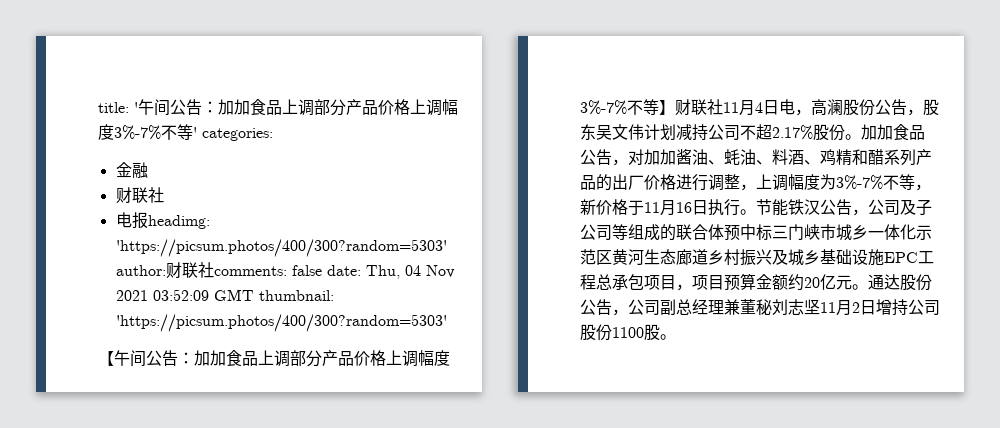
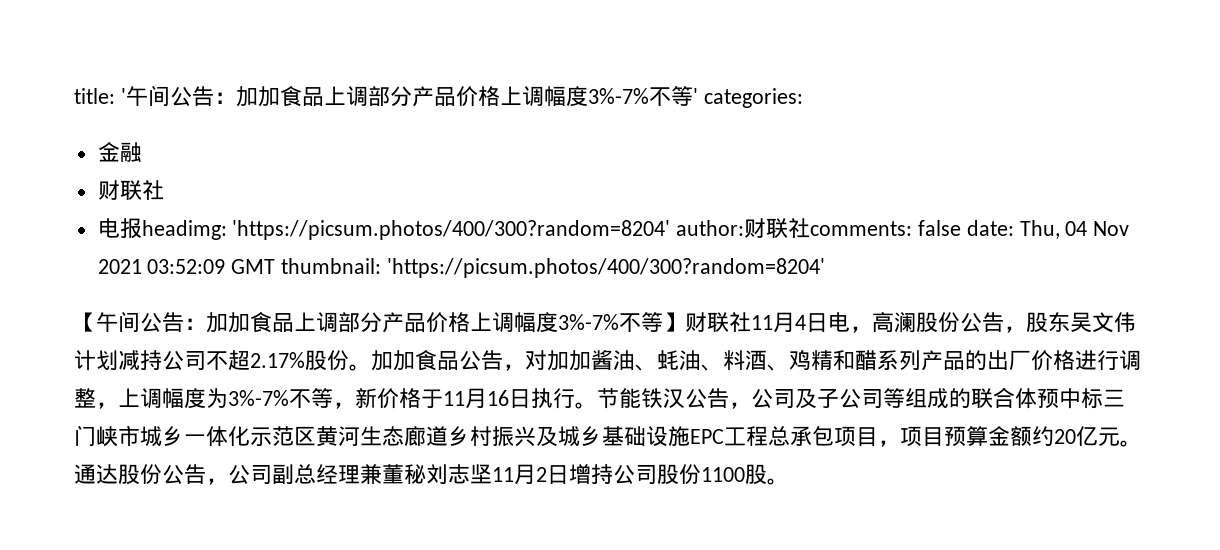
[115,239,447,257] 'https://picsum.photos/400/300?random=5303' -> [232,220,671,240] 'https://picsum.photos/400/300?random=8204'
[115,314,447,332] 'https://picsum.photos/400/300?random=5303' -> [386,258,825,278] 'https://picsum.photos/400/300?random=8204'

